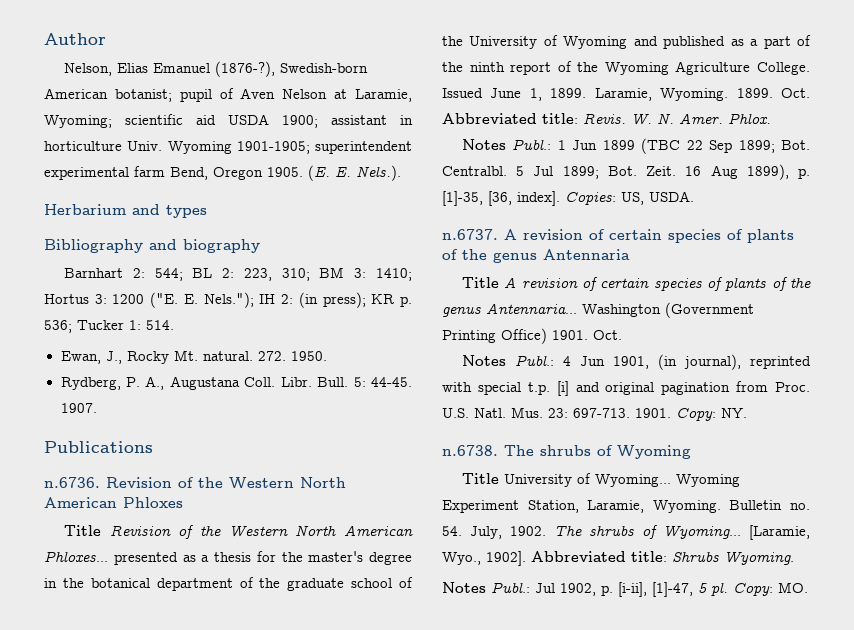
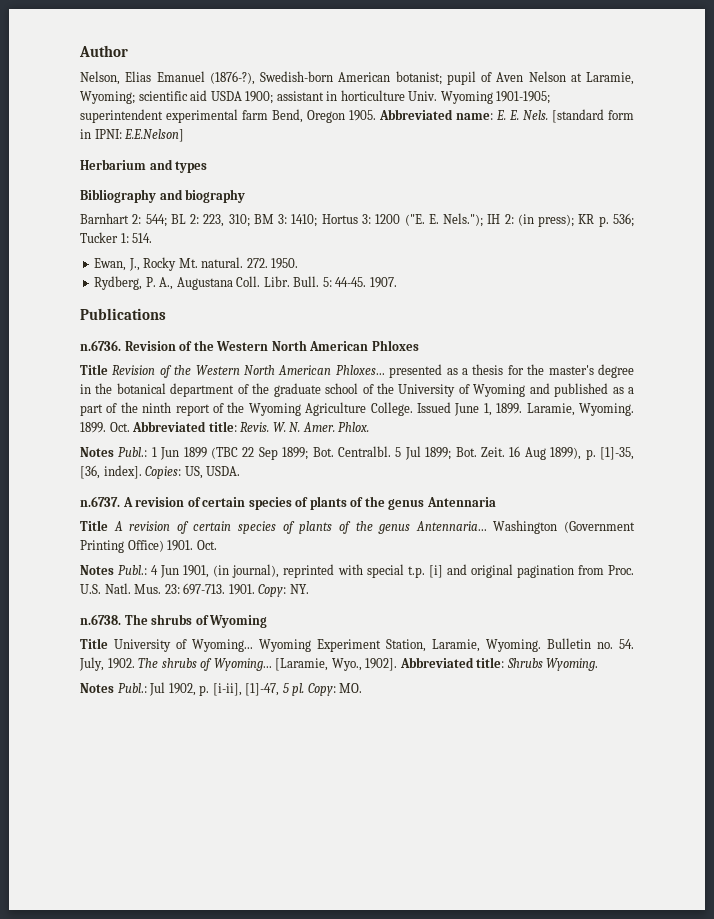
[308,165,401,181] (E. E. Nels.). -> [379,109,634,123] [80,129,185,142] Abbreviated name: E. E. Nels. [standard form in IPNI: E.E.Nelson]

